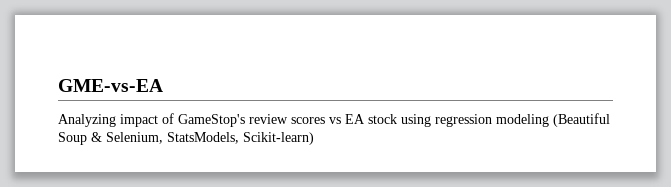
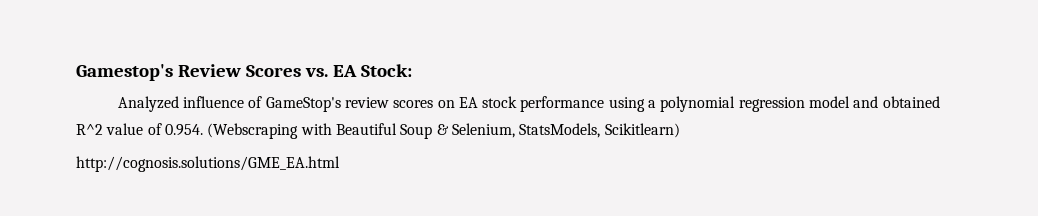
[58,79,163,92] [58,114,158,127] GME-vs-EA // Analyzing impact -> [76,64,412,81] [117,96,244,112] Gamestop's Review Scores vs. EA Stock: // Analyzed influence
[329,117,341,124] vs -> [437,100,455,108] on
[401,113,610,127] using regression modeling (Beautiful -> [520,96,940,112] [76,123,397,139] performance using a polynomial regression model and obtained R^2 value of 0.954. (Webscraping with Beautiful
[243,132,314,145] Scikit-learn) -> [604,123,680,138] [76,156,340,172] Scikitlearn) // http://cognosis.solutions/GME_EA.html

